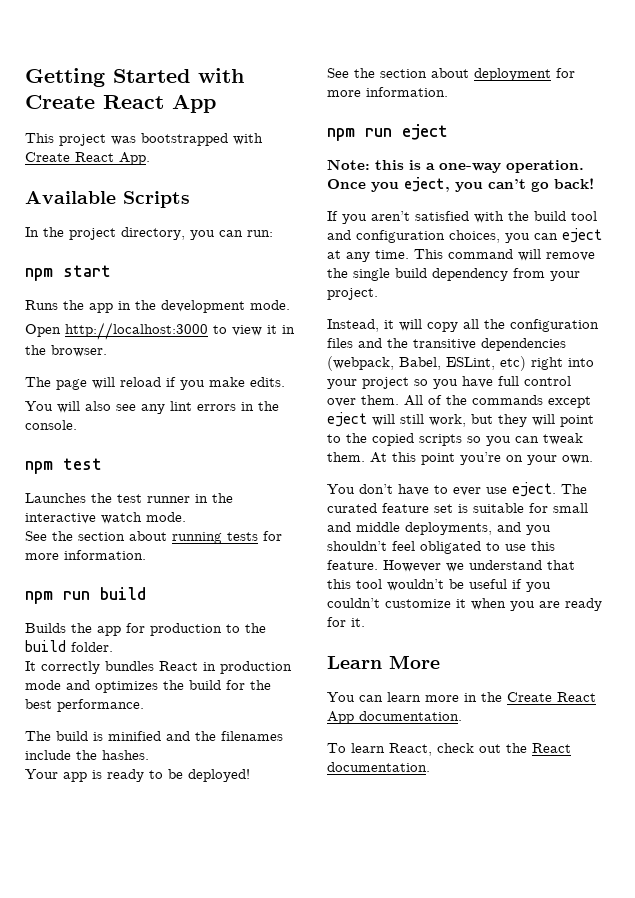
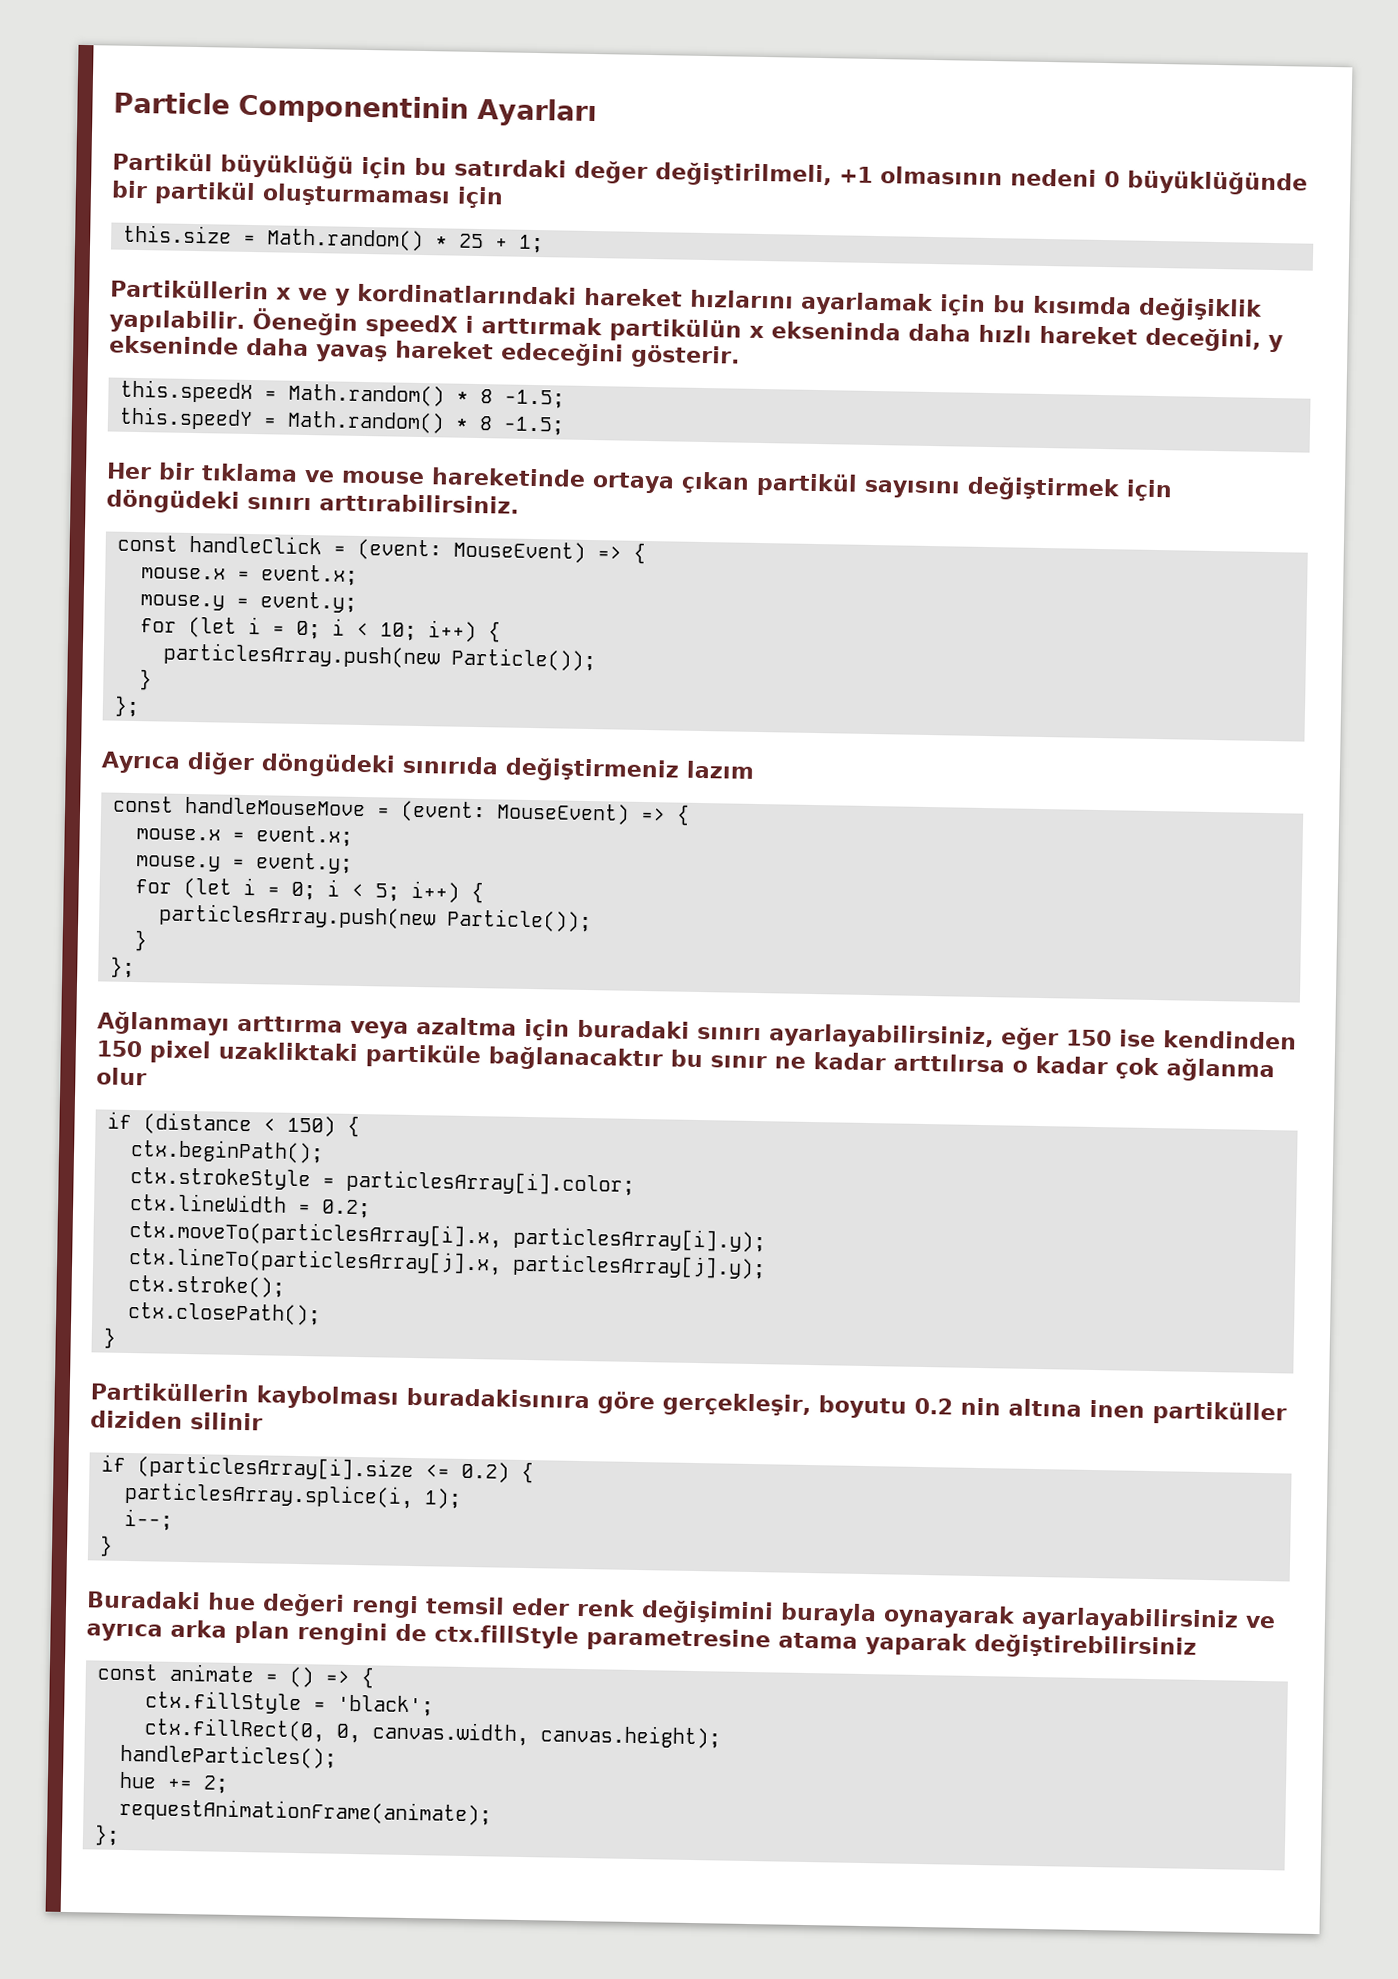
[25,68,244,87] [25,94,216,113] [25,133,263,146] [25,152,150,165] [25,191,190,208] [25,227,273,240] [25,265,111,281] [25,300,290,313] [25,322,295,340] [25,345,107,357] [25,377,285,390] [25,401,279,414] [25,420,77,430] [25,458,102,474] [25,493,233,503] [25,512,186,524] [25,531,282,544] [25,550,146,560] [25,587,146,604] [25,623,266,636] [25,640,113,652] [25,661,292,674] [25,680,271,693] [25,699,144,712] [25,731,283,741] [25,750,149,760] [25,769,250,782] [327,68,575,81] [327,87,448,97] [327,124,448,141] [327,159,584,173] [327,177,594,192] [327,211,597,224] [327,228,602,243] [327,249,595,262] [327,268,580,281] [327,288,378,300] [327,319,599,332] [327,338,566,351] [327,356,594,371] [327,376,571,389] [327,395,591,408] [327,412,594,427] [327,433,583,446] [327,452,593,465] [327,482,587,497] [327,503,588,513] [327,522,551,535] [327,541,555,554] [327,560,575,572] [327,579,551,592] [327,598,602,611] [327,617,365,627] [327,655,440,669] [327,692,596,702] [327,711,462,724] [327,743,571,756] [327,762,430,772] Getting Started with Create React App // This project was bootstrapped with Create React App. // Available Scripts // In the project directory, you can run: // npm start // Runs the app in the development mode. // Open http://localhost:3000 to view it in the browser. // The page will reload if you make edits. // You will also see any lint errors in the console. // npm test // Launches the test runner in the interactive watch mode. // See the section about running tests for more information. // npm run build // Builds the app for production to the build folder. // It correctly bundles React in production mode and optimizes the build for the best performance. // The build is minified and the filenames include the hashes. // Your app is ready to be deployed! // See the section about deployment for more information. // npm run eject // Note: this is a one-way operation. Once you eject, you can’t go back! // If you aren’t satisfied with the build tool and configuration choices, you can eject at any time. This command will remove the single build dependency from your project. // Instead, it will copy all the configuration files and the transitive dependencies (webpack, Babel, ESLint, etc) right into your project so you have full control over them. All of the commands except eject will still work, but they will point to the copied scripts so you can tweak them. At this point you’re on your own. // You don’t have to ever use eject. The curated feature set is suitable for small and middle deployments, and you shouldn’t feel obligated to use this feature. However we understand that this tool wouldn’t be useful if you couldn’t customize it when you are ready for it. // Learn More // You can learn more in the Create React App documentation. // To learn React, check out the React documentation. -> [113,91,597,128] [112,152,1308,196] [111,180,504,209] [123,224,545,254] [110,279,1263,322] [109,308,1283,353] [109,335,740,369] [120,379,566,409] [119,406,566,436] [106,462,1173,502] [106,489,519,514] [117,534,647,565] [141,564,359,586] [140,591,358,613] [140,616,502,643] [163,642,597,672] [139,669,153,691] [114,695,141,718] [101,751,755,783] [113,795,691,826] [136,825,354,847] [136,852,354,874] [135,877,485,904] [159,903,593,933] [134,930,148,952] [110,956,136,979] [97,1011,1297,1051] [96,1040,1275,1083] [96,1067,147,1086] [107,1111,361,1138] [130,1139,325,1164] [130,1167,636,1196] [130,1193,372,1219] [129,1220,767,1253] [128,1246,767,1280] [128,1274,286,1298] [128,1301,322,1326] [103,1327,117,1349] [90,1382,1287,1426] [90,1410,263,1431] [101,1454,535,1484] [124,1481,463,1510] [124,1508,174,1531] [99,1535,114,1557] [87,1590,1276,1633] [86,1619,1197,1660] [97,1663,376,1689] [145,1690,435,1717] [144,1717,722,1749] [120,1743,338,1769] [119,1771,230,1794] [119,1797,493,1826] [94,1824,121,1846] Particle Componentinin Ayarları // Partikül büyüklüğü için bu satırdaki değer değiştirilmeli, +1 olmasının nedeni 0 büyüklüğünde bir partikül oluşturmaması için // this.size = Math.random() * 25 + 1; // Partiküllerin x ve y kordinatlarındaki hareket hızlarını ayarlamak için bu kısımda değişiklik yapılabilir. Öeneğin speedX i arttırmak partikülün x ekseninda daha hızlı hareket deceğini, y ekseninde daha yavaş hareket edeceğini gösterir. // this.speedX = Math.random() * 8 -1.5; // this.speedY = Math.random() * 8 -1.5; // Her bir tıklama ve mouse hareketinde ortaya çıkan partikül sayısını değiştirmek için döngüdeki sınırı arttırabilirsiniz. // const handleClick = (event: MouseEvent) => { // mouse.x = event.x; // mouse.y = event.y; // for (let i = 0; i < 10; i++) { // particlesArray.push(new Particle()); // } // }; // Ayrıca diğer döngüdeki sınırıda değiştirmeniz lazım // const handleMouseMove = (event: MouseEvent) => { // mouse.x = event.x; // mouse.y = event.y; // for (let i = 0; i < 5; i++) { // particlesArray.push(new Particle()); // } // }; // Ağlanmayı arttırma veya azaltma için buradaki sınırı ayarlayabilirsiniz, eğer 150 ise kendinden 150 pixel uzakliktaki partiküle bağlanacaktır bu sınır ne kadar arttılırsa o kadar çok ağlanma olur // if (distance < 150) { // ctx.beginPath(); // ctx.strokeStyle = particlesArray[i].color; // ctx.lineWidth = 0.2; // ctx.moveTo(particlesArray[i].x, particlesArray[i].y); // ctx.lineTo(particlesArray[j].x, particlesArray[j].y); // ctx.stroke(); // ctx.closePath(); // } // Partiküllerin kaybolması buradakisınıra göre gerçekleşir, boyutu 0.2 nin altına inen partiküller diziden silinir // if (particlesArray[i].size <= 0.2) { // particlesArray.splice(i, 1); // i--; // } // Buradaki hue değeri rengi temsil eder renk değişimini burayla oynayarak ayarlayabilirsiniz ve ayrıca arka plan rengini de ctx.fillStyle parametresine atama yaparak değiştirebilirsiniz // const animate = () => { // ctx.fillStyle = 'black'; // ctx.fillRect(0, 0, canvas.width, canvas.height); // handleParticles(); // hue += 2; // requestAnimationFrame(animate); // };

